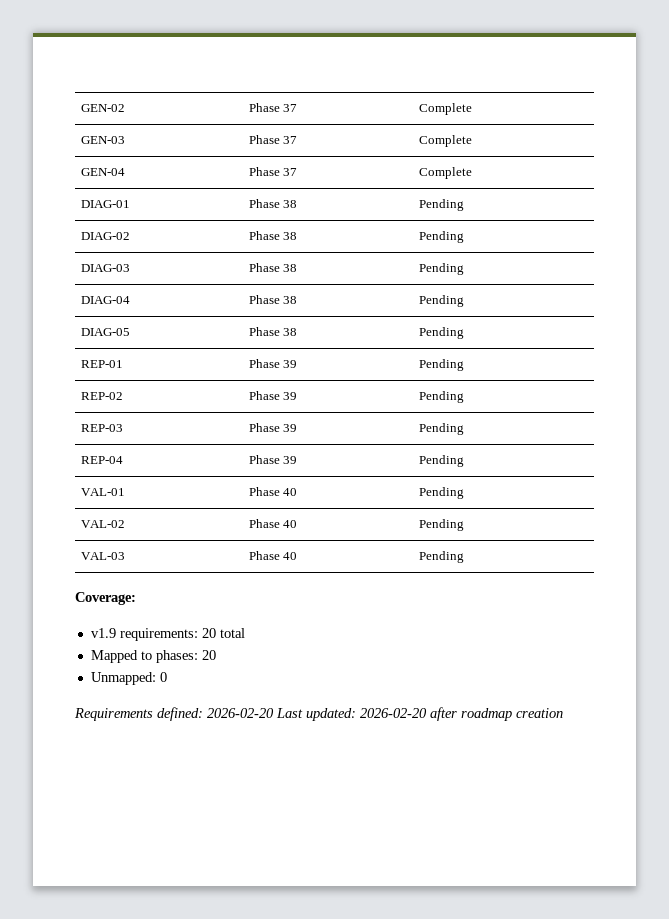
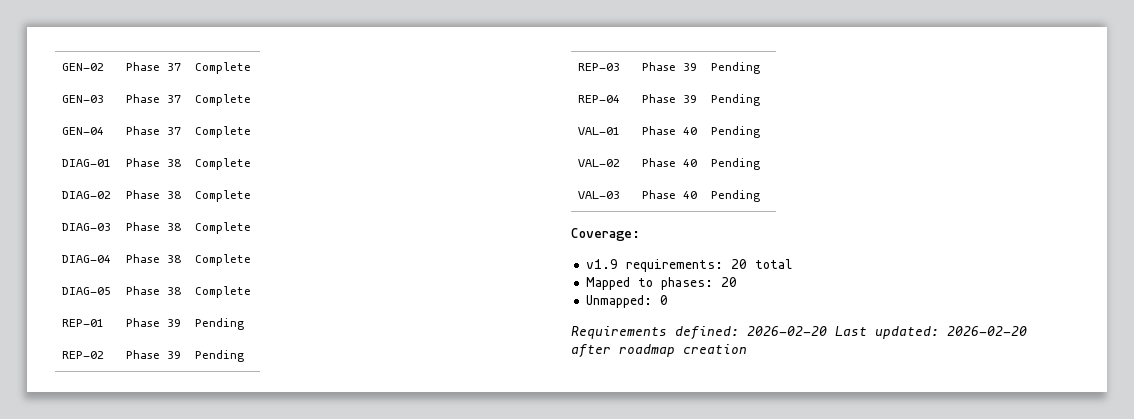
[418,199,464,211] Pending -> [195,158,252,170] Complete
[418,231,464,243] Pending -> [195,190,252,202] Complete
[418,263,464,275] Pending -> [195,222,252,234] Complete
[418,295,464,307] Pending -> [195,254,252,266] Complete
[418,327,464,339] Pending -> [195,286,252,298] Complete

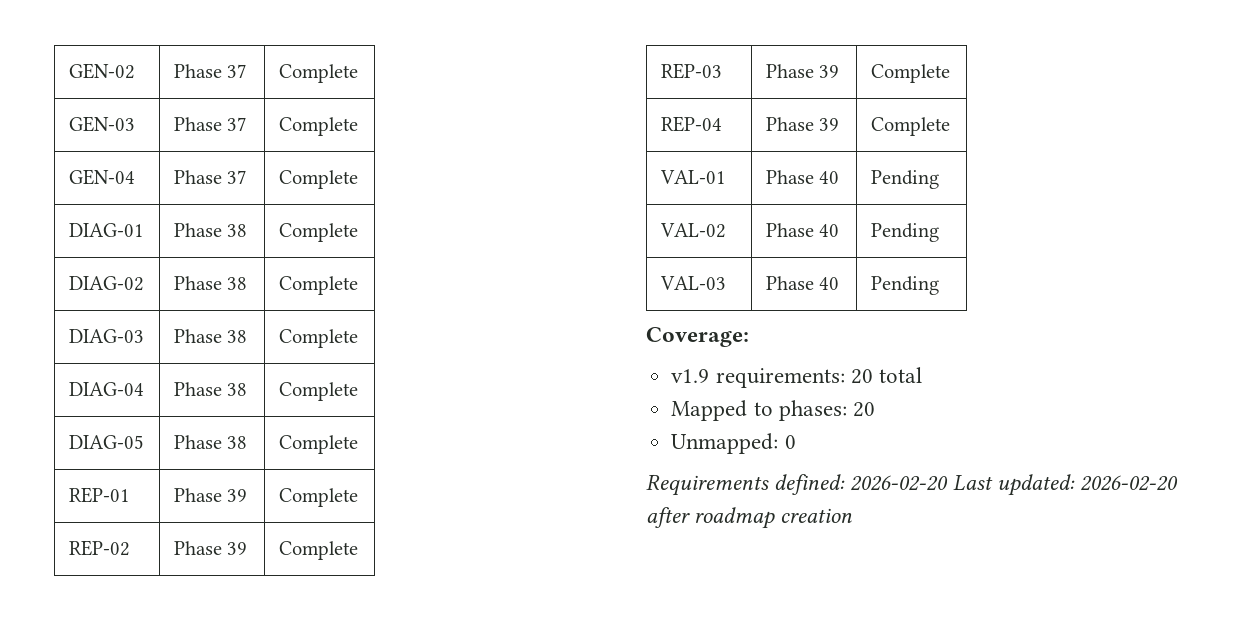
[195,318,245,330] Pending -> [278,488,358,507] Complete
[195,350,245,362] Pending -> [278,541,358,560] Complete
[711,62,761,74] Pending -> [870,64,950,83] Complete
[711,94,761,106] Pending -> [870,117,950,136] Complete

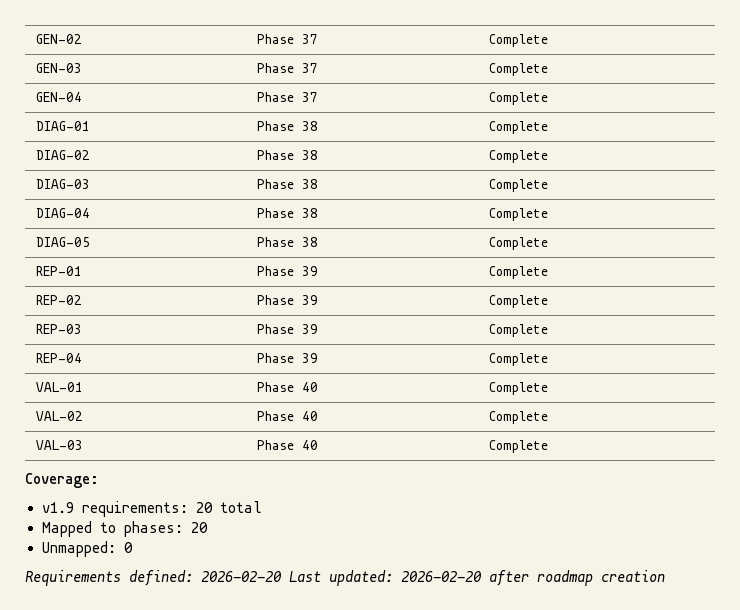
[870,170,939,189] Pending -> [488,382,548,395] Complete
[870,223,939,242] Pending -> [488,411,548,424] Complete
[870,276,939,295] Pending -> [488,440,548,453] Complete

